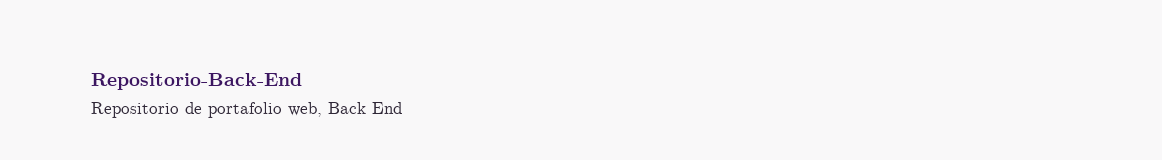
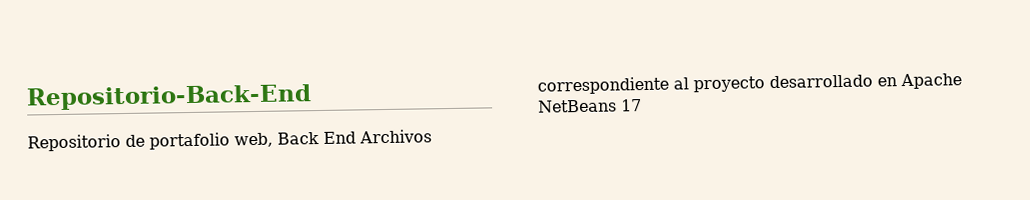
(402, 108) none -> [359,129,432,144] [537,73,962,95] [538,99,642,113] Archivos correspondiente al proyecto desarrollado en Apache NetBeans 17

